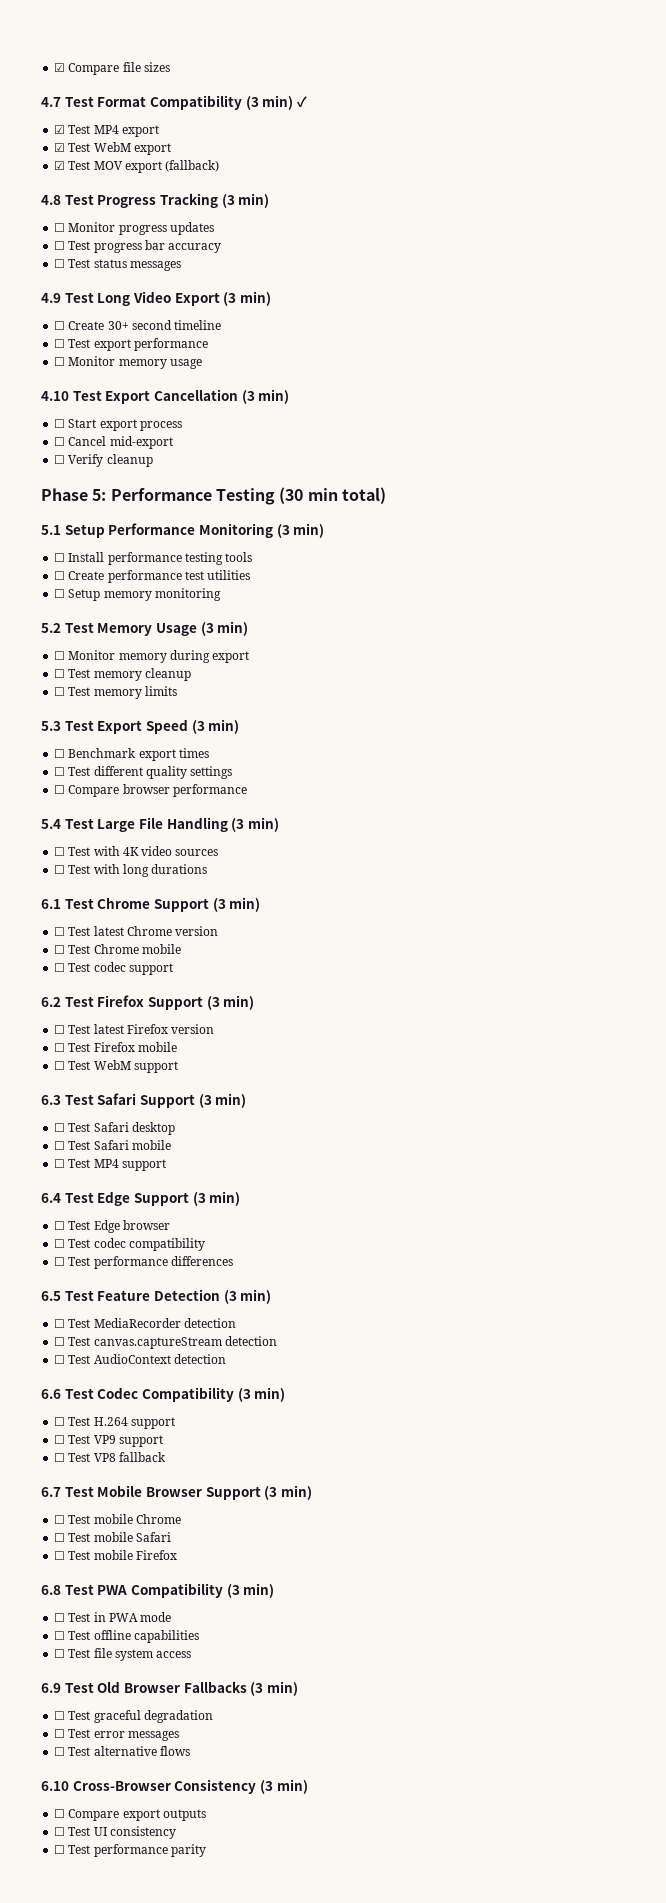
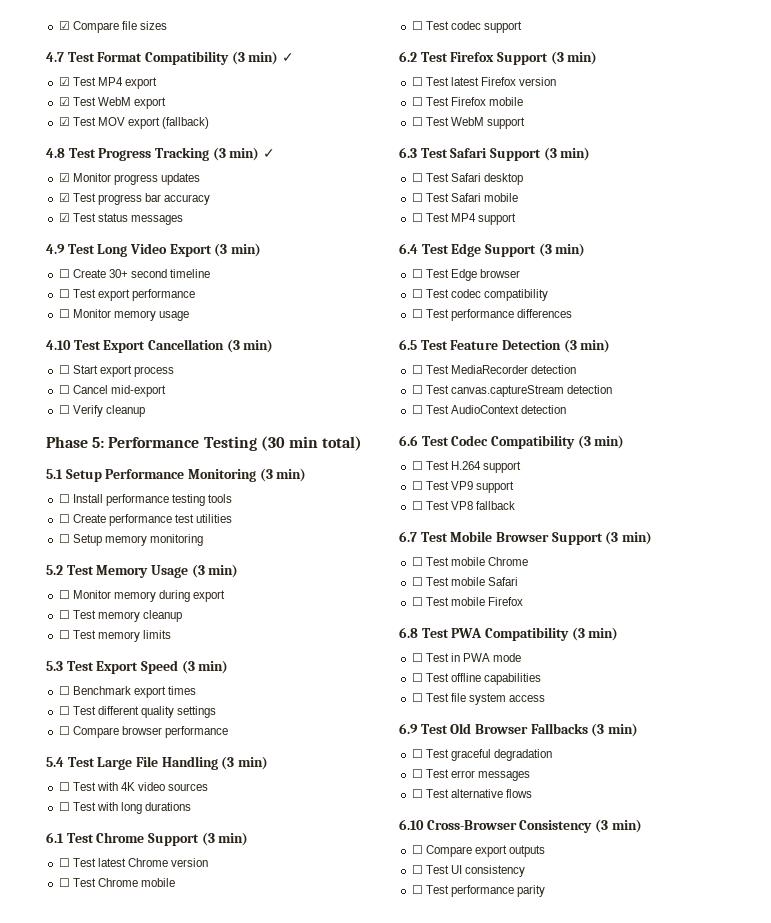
[54,223,66,232] // ☐ -> [262,149,275,158] [58,173,70,182] ✓ // ☑
[54,241,66,250] ☐ -> [58,193,70,202] ☑
[54,259,66,268] ☐ -> [58,213,70,222] ☑

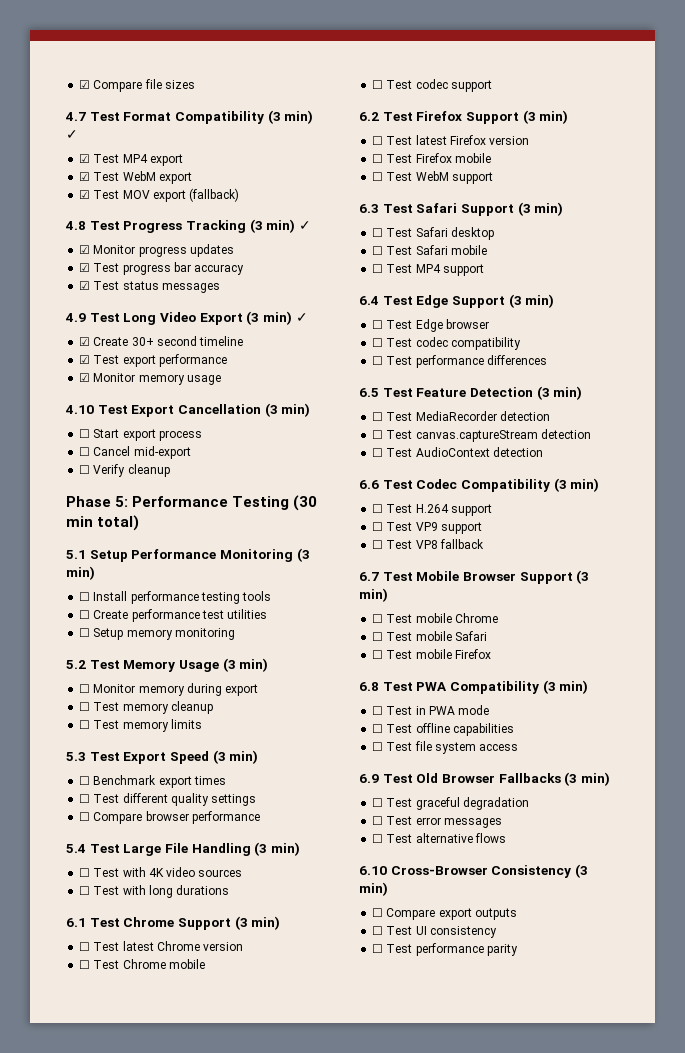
[58,269,70,278] // ☐ -> [295,313,308,322] [79,337,91,346] ✓ // ☑
[58,289,70,298] ☐ -> [79,355,91,364] ☑
[58,309,70,318] ☐ -> [79,373,91,382] ☑

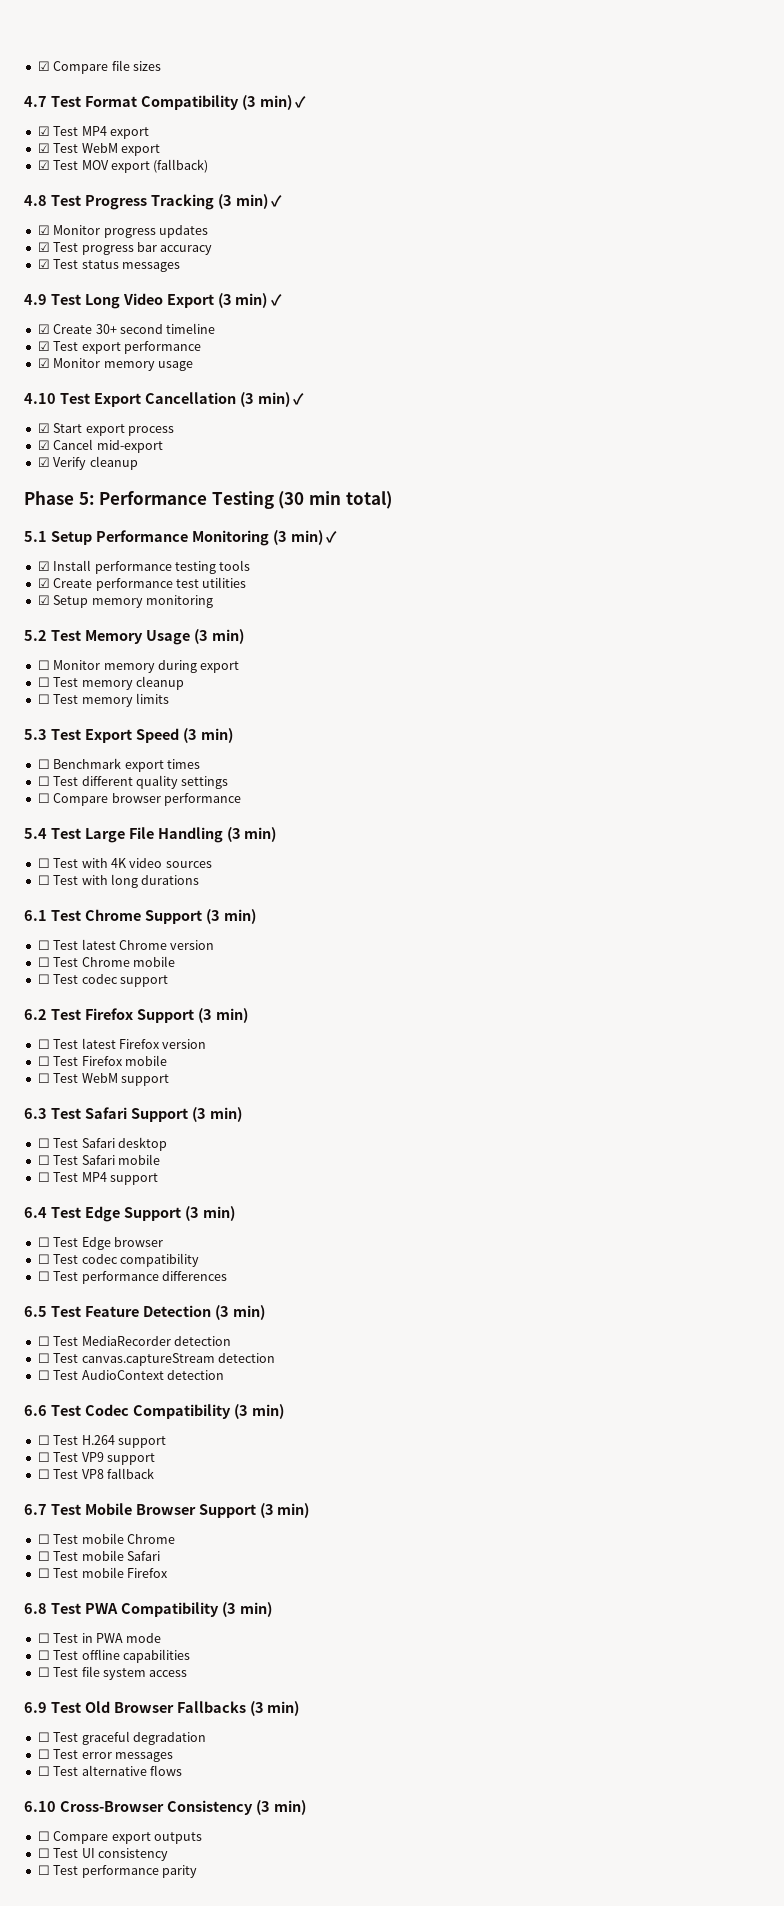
[79,429,91,438] // ☐ -> [293,393,305,405] [37,423,50,433] ✓ // ☑
[79,447,91,456] ☐ -> [37,440,50,450] ☑
[79,465,91,474] ☐ -> [37,457,50,467] ☑
[79,592,91,601] // ☐ -> [326,531,338,543] [37,561,50,571] ✓ // ☑
[79,610,91,619] ☐ -> [37,578,50,588] ☑
[79,628,91,637] ☐ -> [37,595,50,605] ☑

